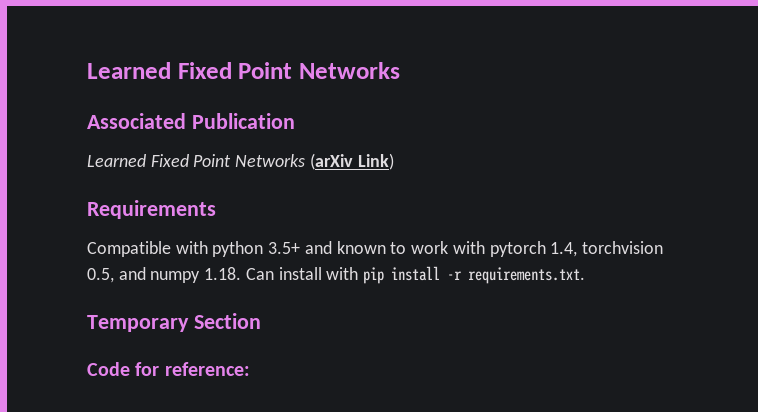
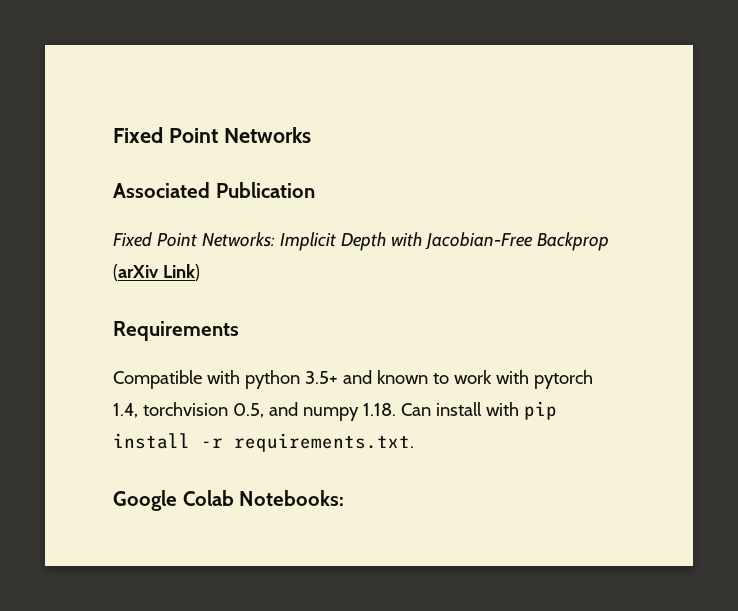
[87,62,171,79] Learned -> (113, 135) none
[87,154,306,167] Learned Fixed Point Networks -> [113,232,609,251] Fixed Point Networks: Implicit Depth with Jacobian-Free Backprop
[87,313,261,332] [87,362,250,376] Temporary Section // Code for reference: -> [113,490,345,511] Google Colab Notebooks:

